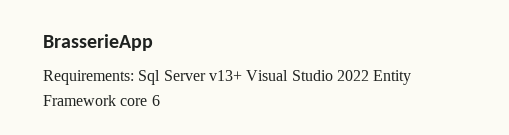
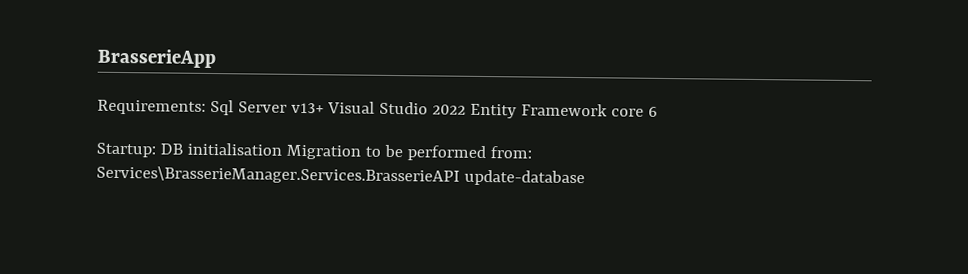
(160, 100) none -> [96,142,532,162] [96,165,585,187] // Startup: DB initialisation Migration to be performed from: Services\BrasserieManager.Services.BrasserieAPI update-database

